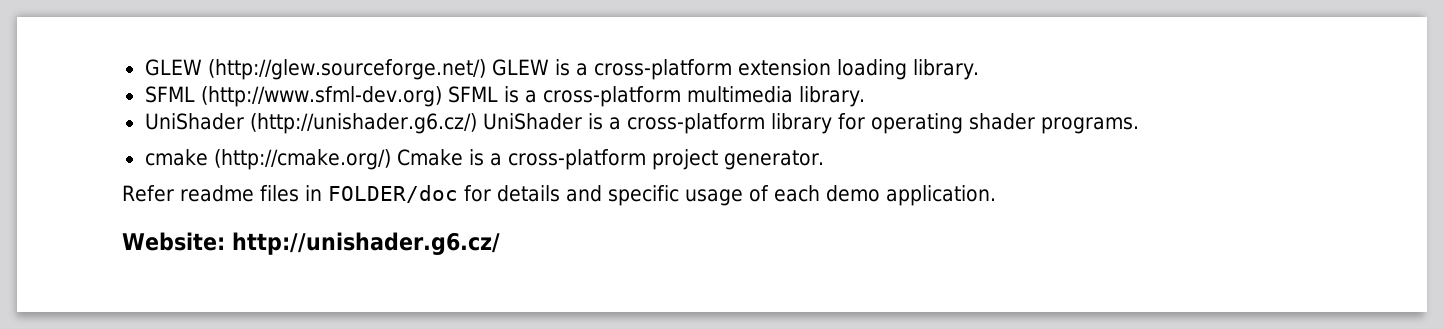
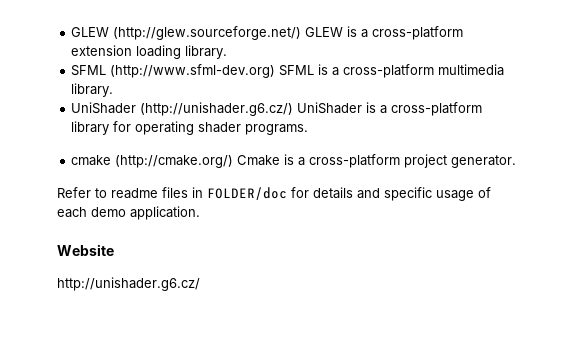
(174, 193) none -> [95,188,107,198] to
[122,232,225,251] Website: -> [57,244,114,256] Website //

